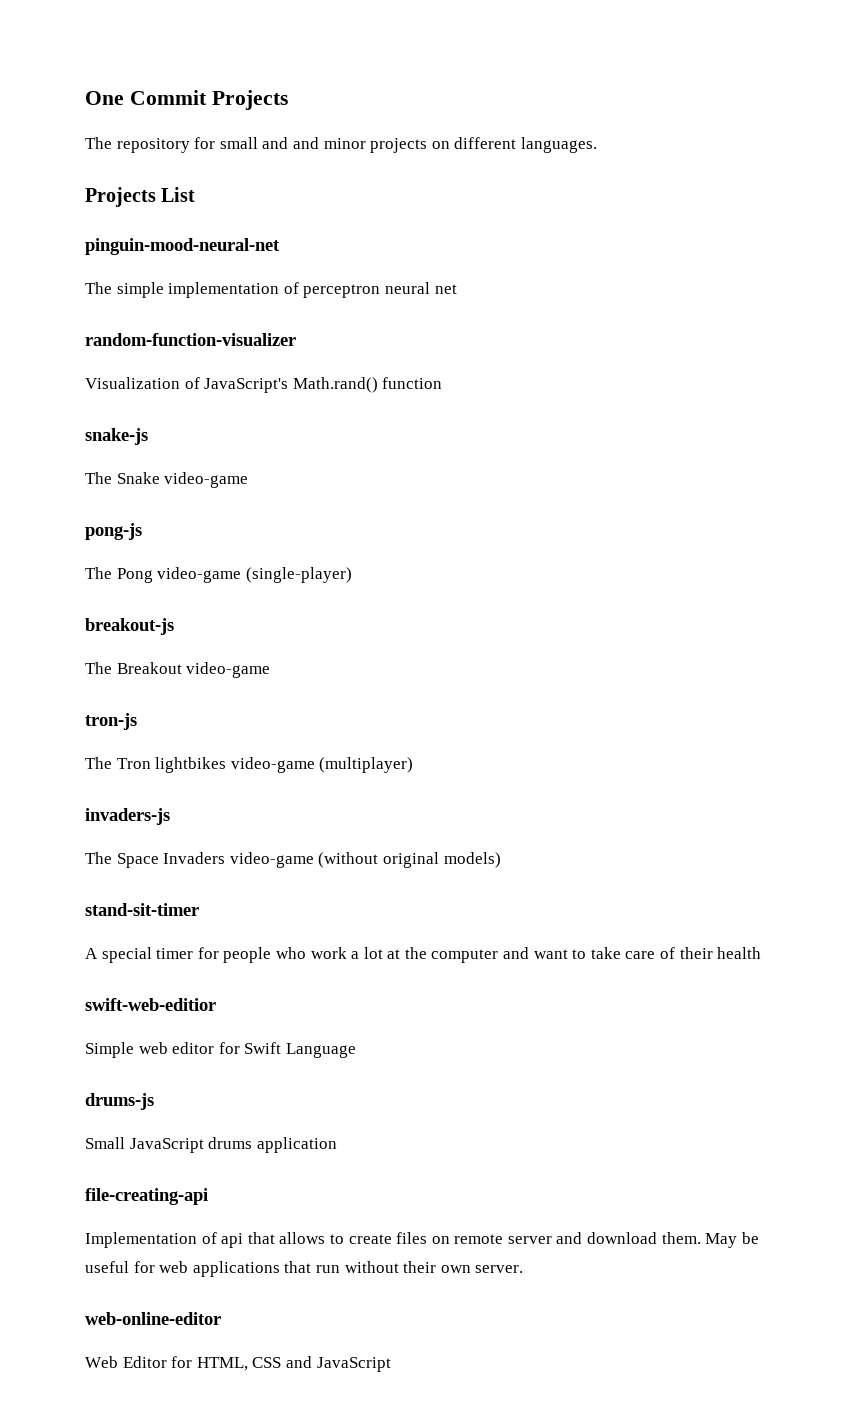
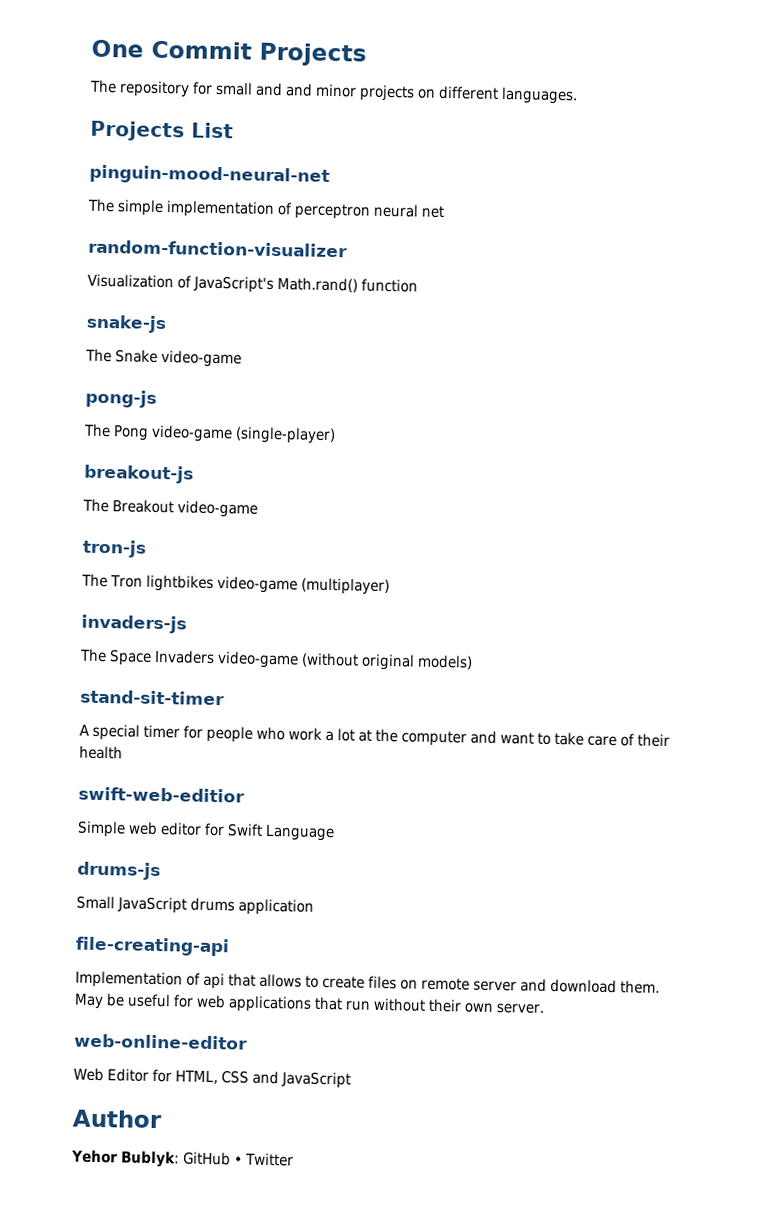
(391, 1364) none -> [72,1109,163,1129] [71,1149,294,1168] // Author // Yehor Bublyk: GitHub • Twitter

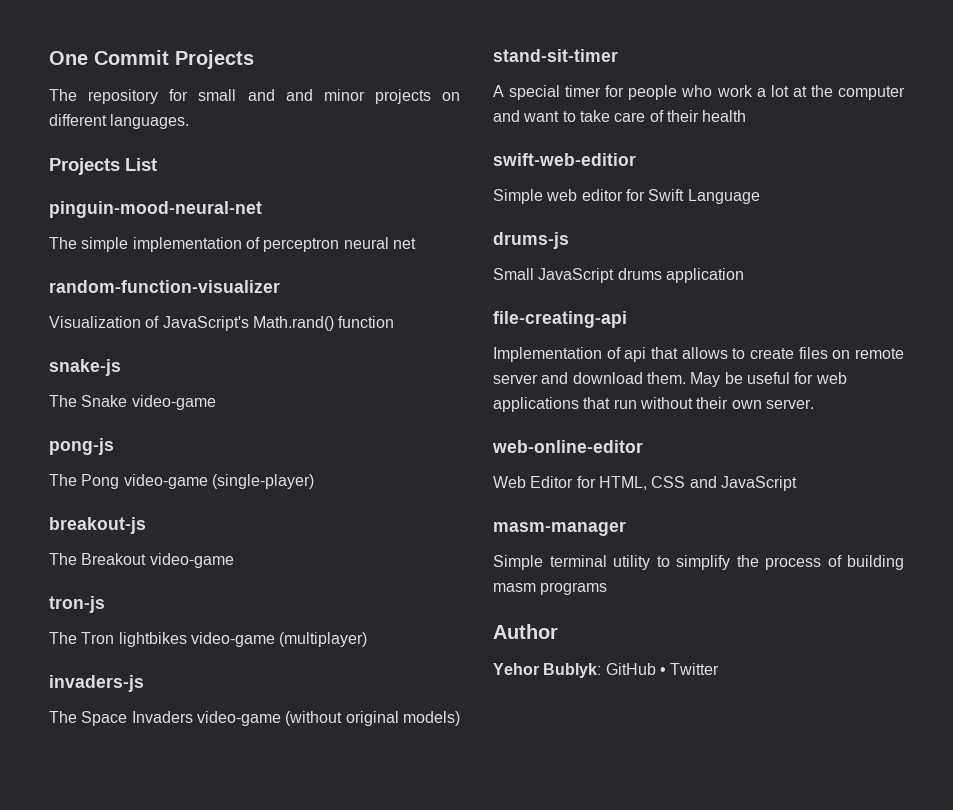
(351, 1080) none -> [493,521,626,536] [493,555,904,570] [493,582,608,595] // masm-manager // Simple terminal utility to simplify the process of building masm programs

